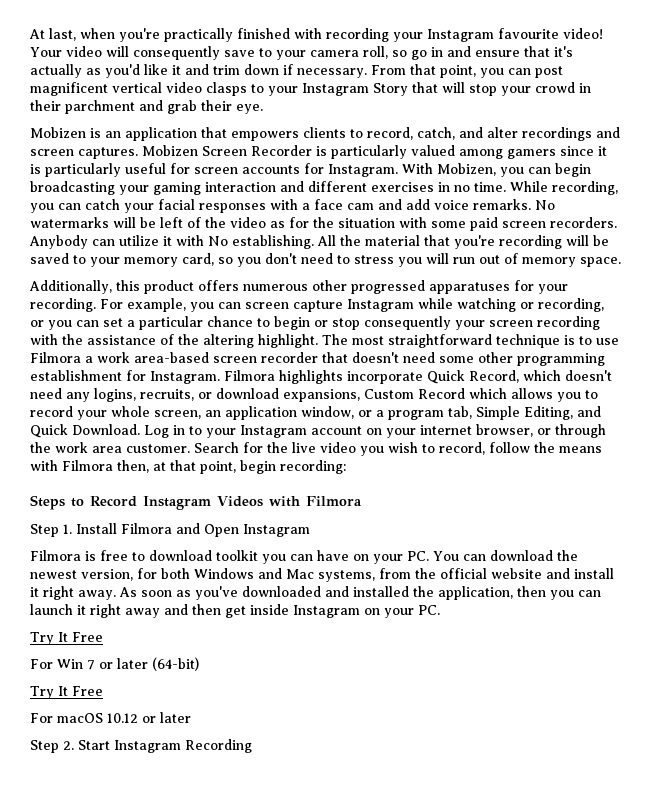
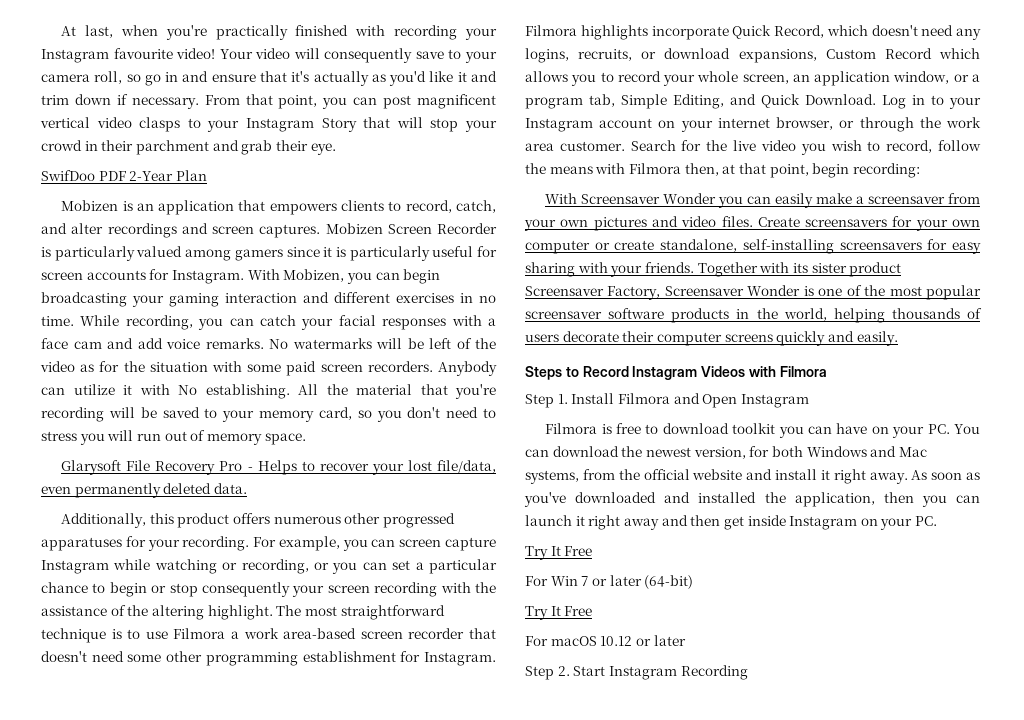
(263, 109) none -> [41,170,207,181] // SwifDoo PDF 2-Year Plan
(621, 262) none -> [61,460,496,475] [41,483,247,498] // Glarysoft File Recovery Pro - Helps to recover your lost file/data, even permanently deleted data.
(346, 467) none -> [545,193,981,208] [524,216,981,231] [525,239,981,254] [525,262,902,277] [525,285,982,300] [525,308,982,323] [525,331,898,346] // With Screensaver Wonder you can easily make a screensaver from your own pictures and video files. Create screensavers for your own computer or create standalone, self-installing screensavers for easy sharing with your friends. Together with its sister product Screensaver Factory, Screensaver Wonder is one of the most popular screensaver software products in the world, helping thousands of users decorate their computer screens quickly and easily.

